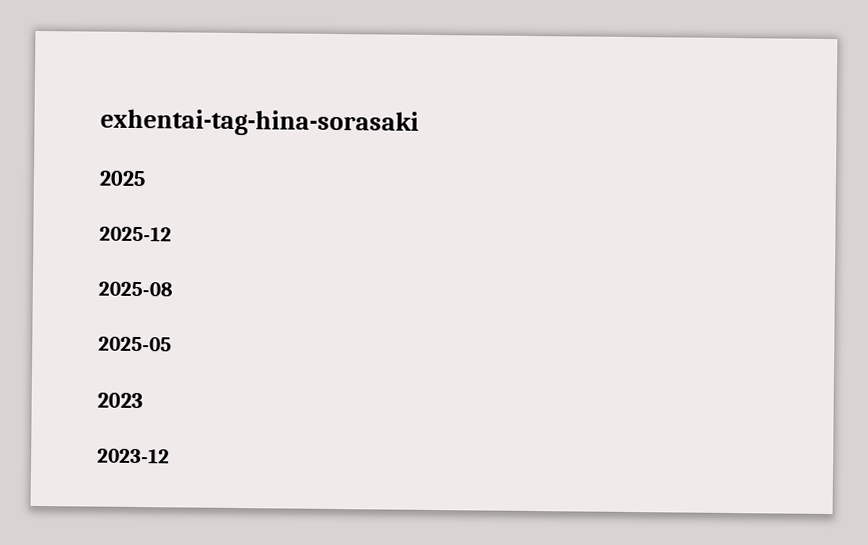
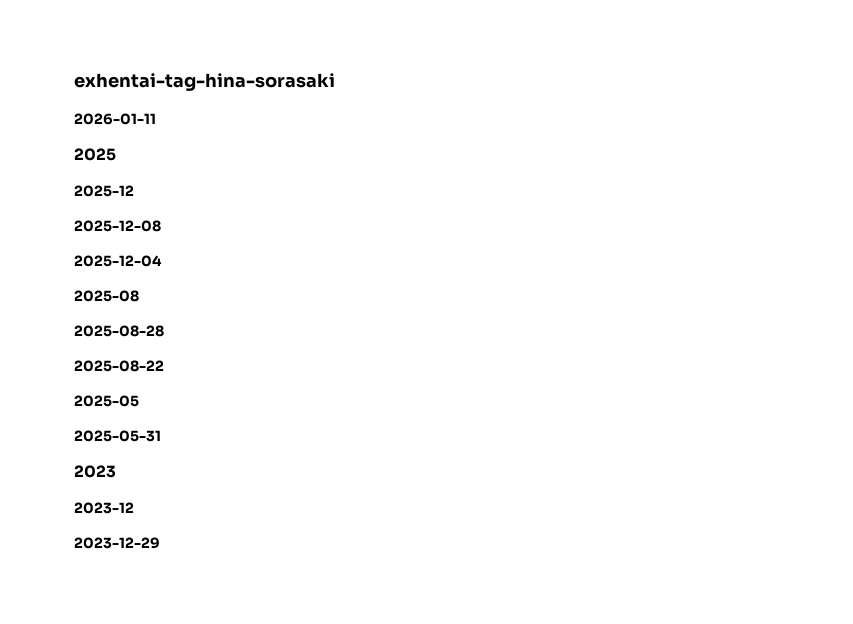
(419, 122) none -> [74,113,156,125] // 2026-01-11
(172, 234) none -> [74,220,161,232] [74,255,162,267] // 2025-12-08 // 2025-12-04
(173, 289) none -> [74,325,164,337] [74,360,164,372] // 2025-08-28 // 2025-08-22
(172, 344) none -> [74,430,161,442] // 2025-05-31
(170, 456) none -> [74,537,160,549] // 2023-12-29

